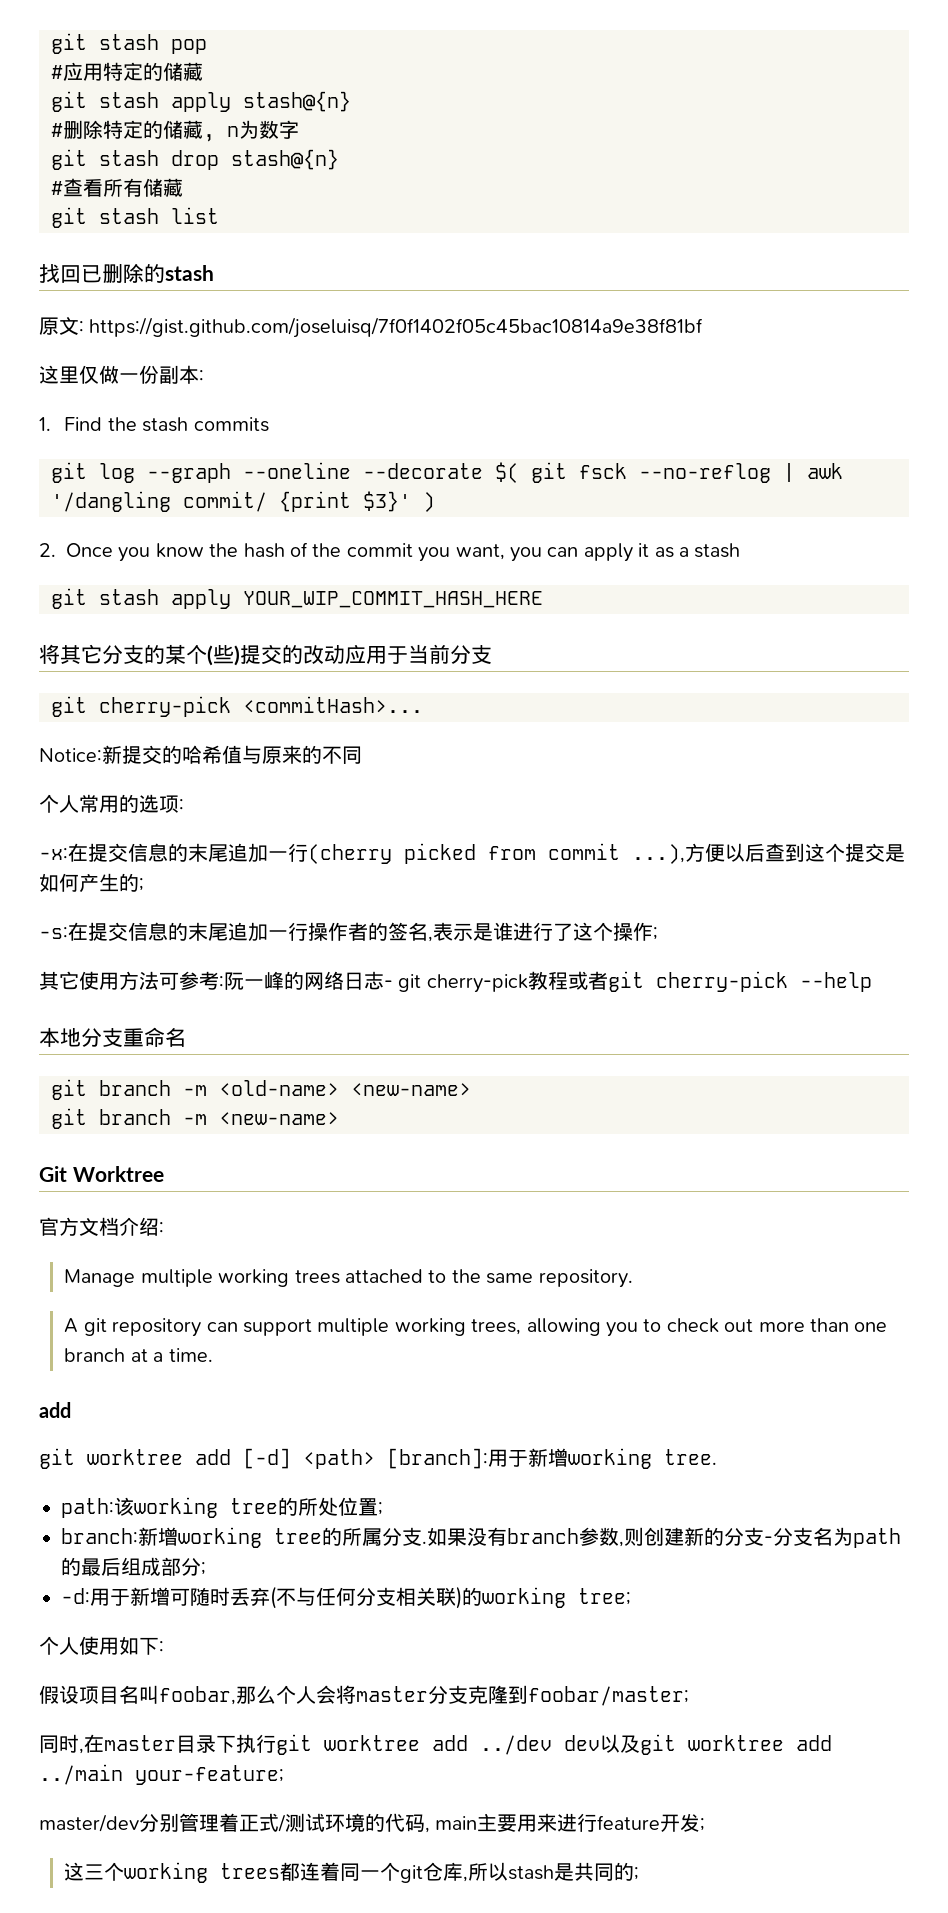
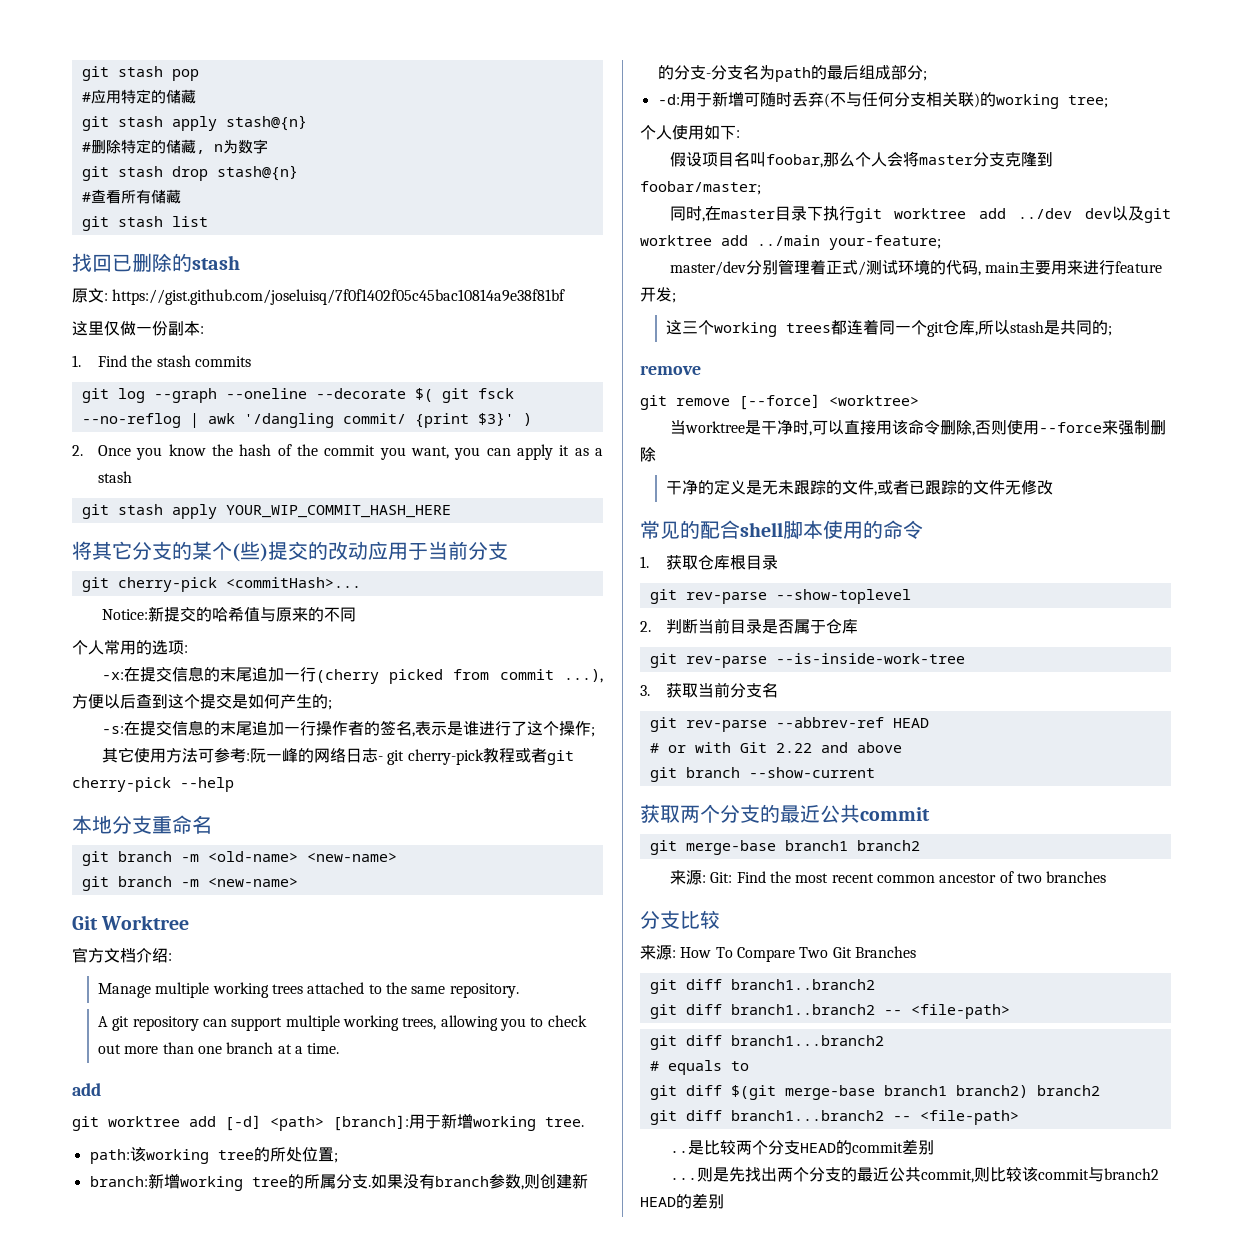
(640, 1873) none -> [640,365,701,375] [640,394,919,410] [669,419,1166,436] [640,447,656,462] [666,479,1054,496] [640,520,923,539] [640,555,779,570] [649,589,911,604] [640,618,859,634] [649,653,965,668] [640,682,779,698] [649,717,929,732] [649,742,902,753] [649,767,875,782] [640,804,930,823] [649,840,920,855] [669,870,1107,885] [640,910,720,929] [640,945,916,962] [649,979,875,994] [649,1004,1010,1019] [649,1035,884,1050] [649,1060,749,1075] [649,1085,1100,1100] [649,1110,1019,1125] [669,1139,934,1155] [669,1167,1159,1183] [640,1193,724,1209] // remove // git remove [--force] <worktree> // 当worktree是干净时,可以直接用该命令删除,否则使用--force来强制删除 // 干净的定义是无未跟踪的文件,或者已跟踪的文件无修改 // 常见的配合shell脚本使用的命令 // 1.获取仓库根目录 // git rev-parse --show-toplevel // 2.判断当前目录是否属于仓库 // git rev-parse --is-inside-work-tree // 3.获取当前分支名 // git rev-parse --abbrev-ref HEAD // # or with Git 2.22 and above // git branch --show-current // 获取两个分支的最近公共commit // git merge-base branch1 branch2 // 来源: Git: Find the most recent common ancestor of two branches // 分支比较 // 来源: How To Compare Two Git Branches // git diff branch1..branch2 // git diff branch1..branch2 -- <file-path> // git diff branch1...branch2 // # equals to // git diff $(git merge-base branch1 branch2) branch2 // git diff branch1...branch2 -- <file-path> // ..是比较两个分支HEAD的commit差别 // ...则是先找出两个分支的最近公共commit,则比较该commit与branch2 HEAD的差别

